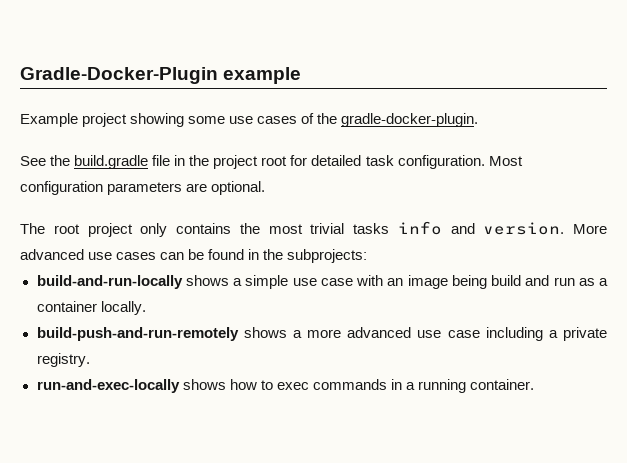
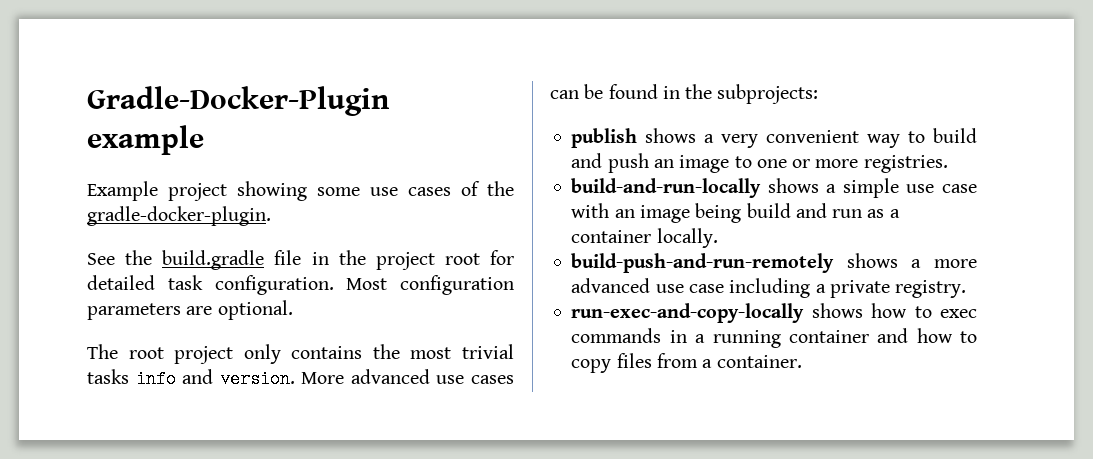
(368, 256) none -> [571,128,978,148] [571,153,948,173] // publish shows a very convenient way to build and push an image to one or more registries.
[36,379,180,393] run-and-exec-locally -> [571,303,805,323] run-exec-and-copy-locally
(466, 386) none -> [788,328,977,343] [571,353,713,373] container and how to copy files from a

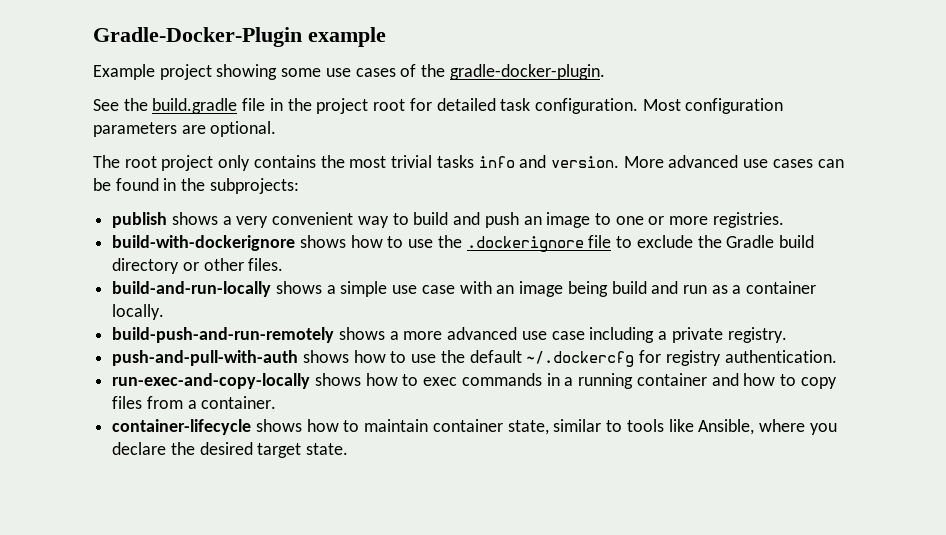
(948, 164) none -> [112,235,814,252] [112,258,284,274] // build-with-dockerignore shows how to use the .dockerignore file to exclude the Gradle build directory or other files.
(967, 289) none -> [112,350,837,367] // push-and-pull-with-auth shows how to use the default ~/.dockercfg for registry authentication.
(802, 361) none -> [112,419,837,435] [112,442,349,458] // container-lifecycle shows how to maintain container state, similar to tools like Ansible, where you declare the desired target state.

